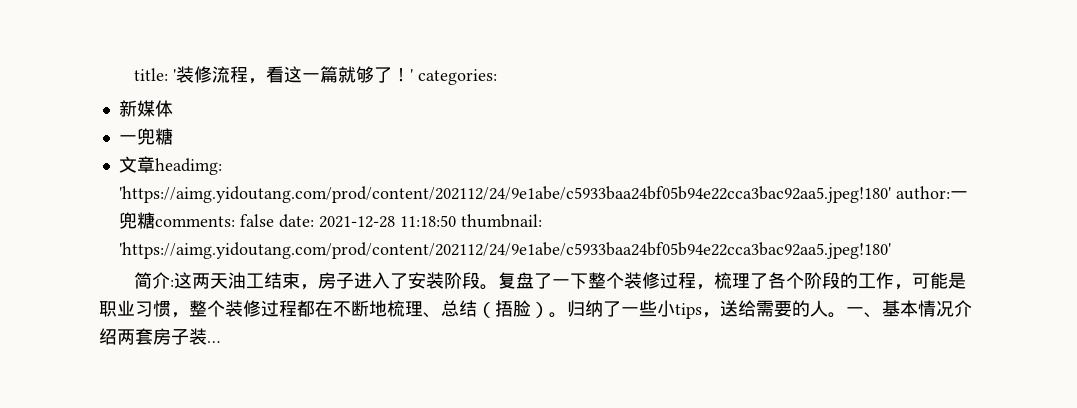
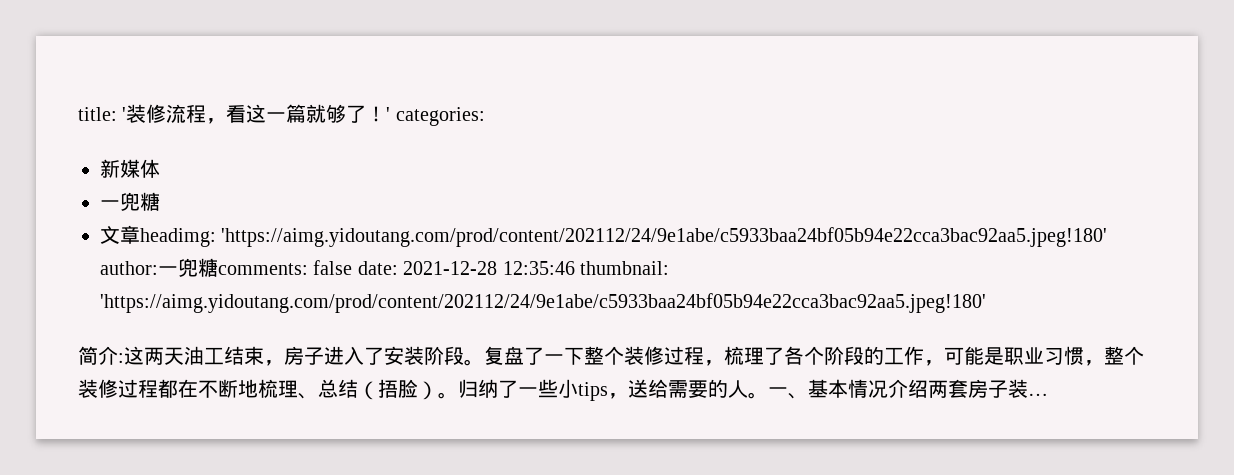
[399,215,456,227] 11:18:50 -> [502,261,575,275] 12:35:46

